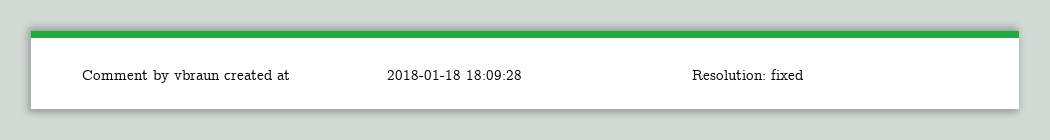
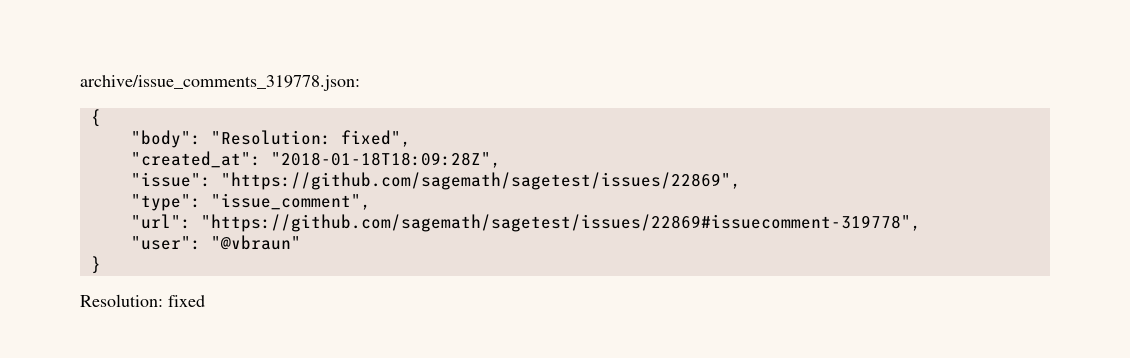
[82,70,522,83] Comment by vbraun created at 2018-01-18 18:09:28 -> [80,75,360,91] [90,109,101,127] [130,130,411,148] [130,151,501,168] [130,172,741,190] [130,193,371,211] [130,214,921,232] [130,235,301,250] [90,256,101,274] archive/issue_comments_319778.json: // { // "body": "Resolution: fixed", // "created_at": "2018-01-18T18:09:28Z", // "issue": "https://github.com/sagemath/sagetest/issues/22869", // "type": "issue_comment", // "url": "https://github.com/sagemath/sagetest/issues/22869#issuecomment-319778", // "user": "@vbraun" // }

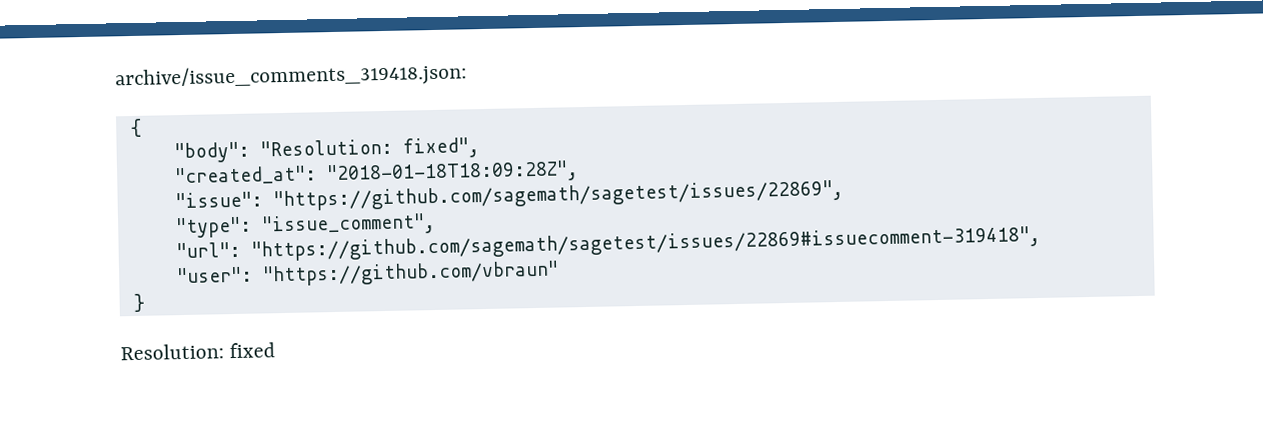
[80,75,360,91] archive/issue_comments_319778.json: -> [115,62,467,91] archive/issue_comments_319418.json:
[200,214,921,232] "https://github.com/sagemath/sagetest/issues/22869#issuecomment-319778", -> [250,225,1041,262] "https://github.com/sagemath/sagetest/issues/22869#issuecomment-319418",
[210,235,301,250] "@vbraun" -> [261,260,559,287] "https://github.com/vbraun"

